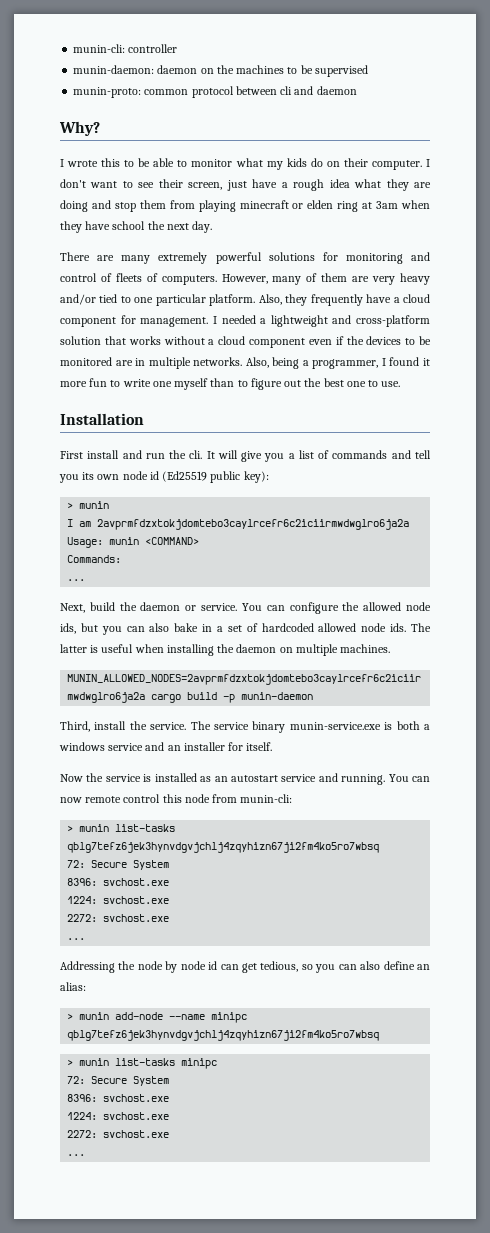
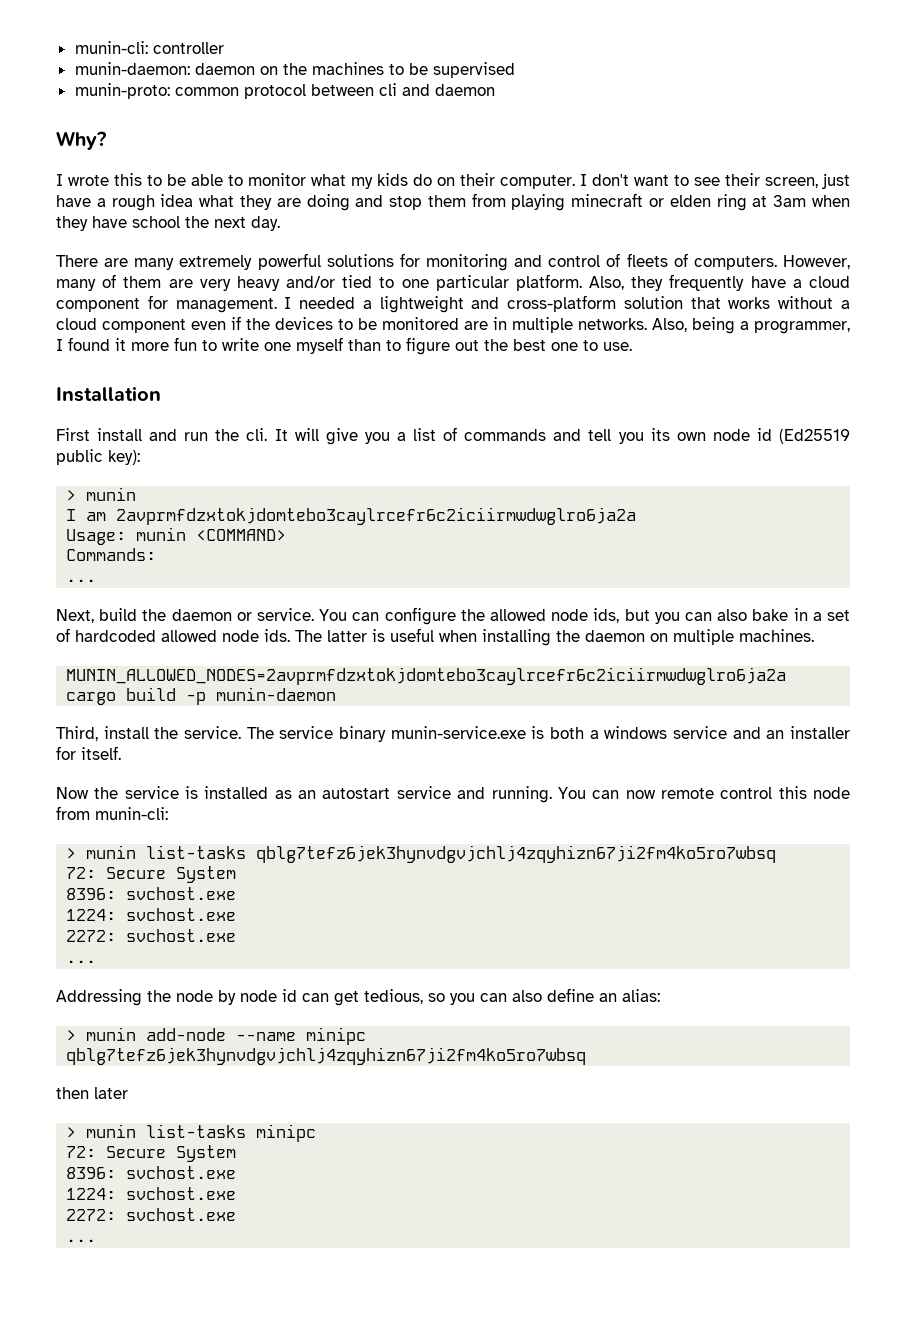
(380, 1035) none -> [56,1087,128,1099] // then later

